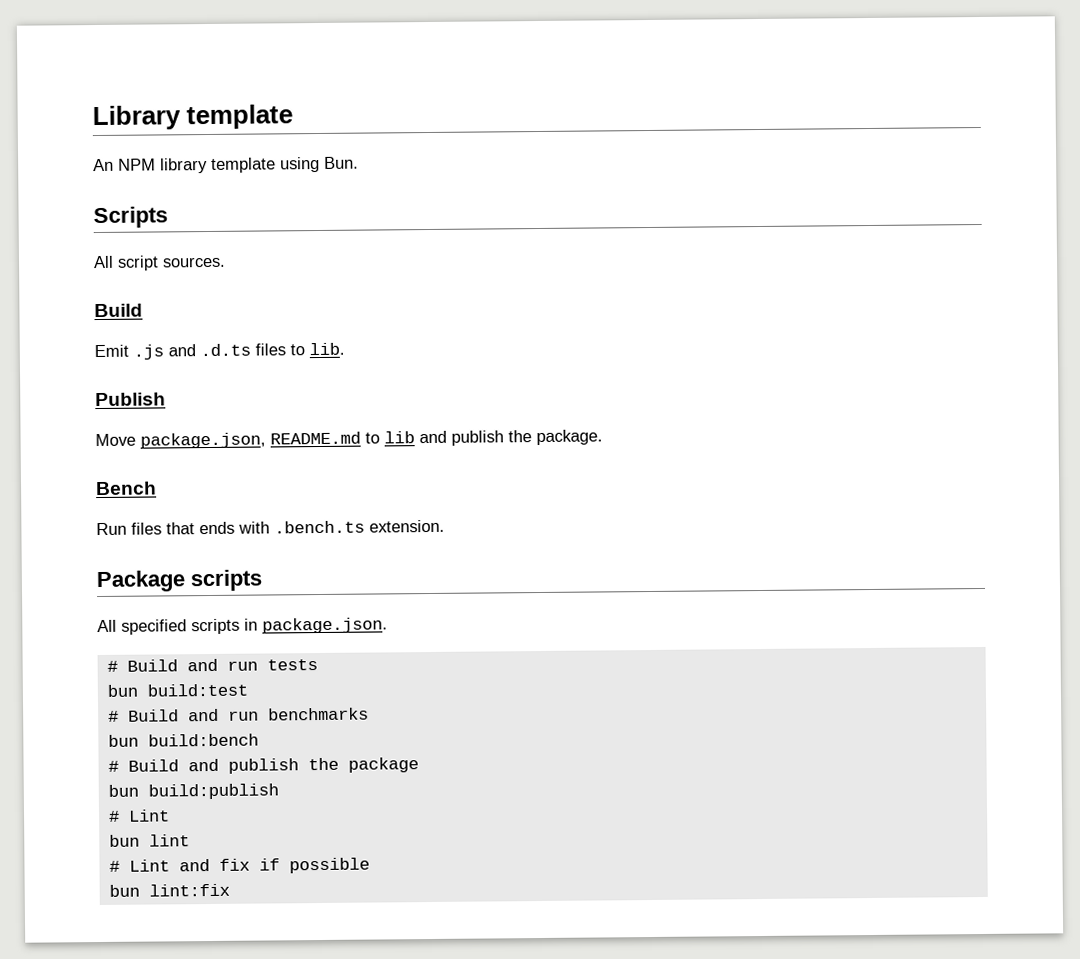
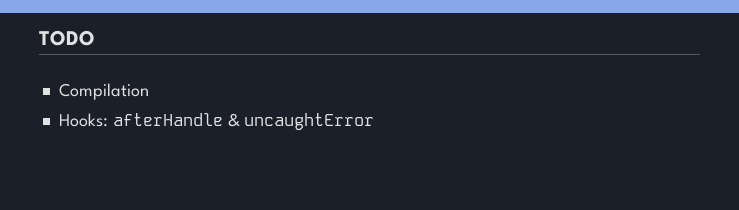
[92,104,294,131] [93,156,359,174] [93,206,168,229] [93,255,226,271] [94,303,143,318] [94,342,345,360] [95,392,166,407] [95,429,603,449] [96,481,157,496] [96,519,445,536] [96,569,262,593] [97,617,388,635] [106,658,318,672] [106,683,248,697] [107,707,369,722] [107,733,259,747] [107,757,419,774] [107,783,279,800] [107,809,170,822] [108,834,190,847] [108,857,370,874] [108,883,230,897] Library template // An NPM library template using Bun. // Scripts // All script sources. // Build // Emit .js and .d.ts files to lib. // Publish // Move package.json, README.md to lib and publish the package. // Bench // Run files that ends with .bench.ts extension. // Package scripts // All specified scripts in package.json. // # Build and run tests // bun build:test // # Build and run benchmarks // bun build:bench // # Build and publish the package // bun build:publish // # Lint // bun lint // # Lint and fix if possible // bun lint:fix -> [39,30,95,46] [58,83,149,100] [58,113,375,130] TODO // Compilation // Hooks: afterHandle & uncaughtError

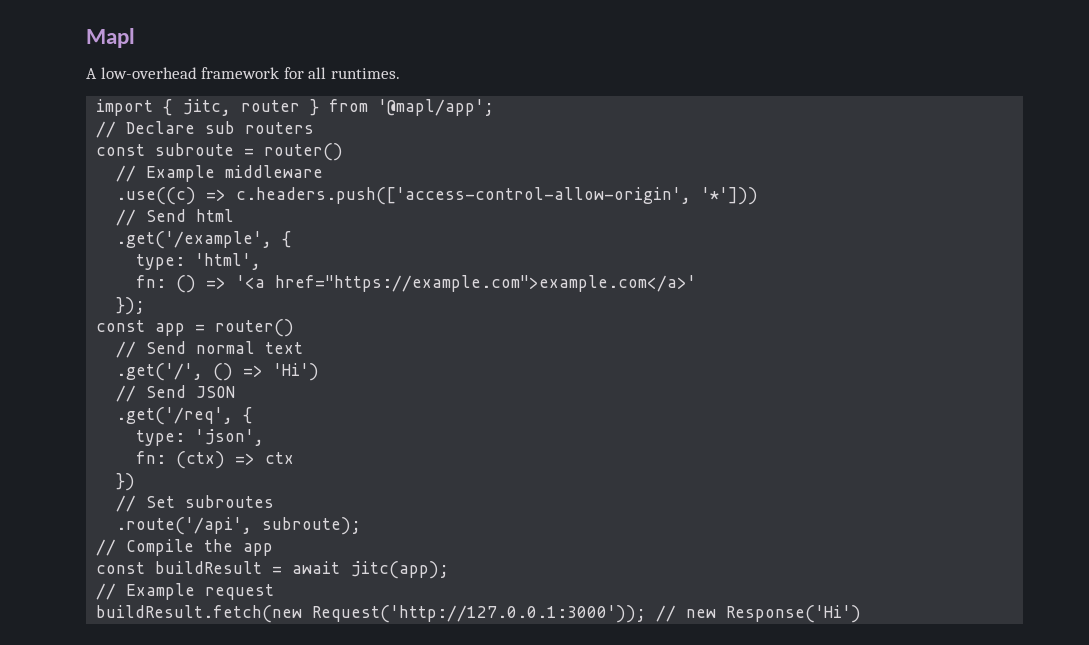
[39,30,95,46] [58,83,149,100] [58,113,375,130] TODO // Compilation // Hooks: afterHandle & uncaughtError -> [86,28,135,48] [86,67,400,79] [96,99,495,116] [96,121,315,138] [96,143,344,161] [116,165,324,182] [116,187,759,205] [116,209,235,226] [116,231,292,249] [136,253,262,270] [136,275,697,293] [116,297,146,315] [96,319,295,337] [116,341,304,358] [116,363,320,381] [116,385,236,402] [116,407,253,425] [136,429,265,446] [136,451,295,469] [116,473,136,491] [116,495,275,512] [116,517,362,535] [96,539,274,556] [96,561,450,579] [96,583,275,600] [96,605,862,623] Mapl // A low-overhead framework for all runtimes. // import { jitc, router } from '@mapl/app'; // // Declare sub routers // const subroute = router() // // Example middleware // .use((c) => c.headers.push(['access-control-allow-origin', '*'])) // // Send html // .get('/example', { // type: 'html', // fn: () => '<a href="https://example.com">example.com</a>' // }); // const app = router() // // Send normal text // .get('/', () => 'Hi') // // Send JSON // .get('/req', { // type: 'json', // fn: (ctx) => ctx // }) // // Set subroutes // .route('/api', subroute); // // Compile the app // const buildResult = await jitc(app); // // Example request // buildResult.fetch(new Request('http://127.0.0.1:3000')); // new Response('Hi')

